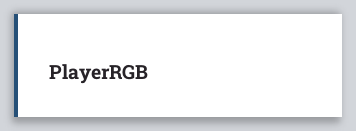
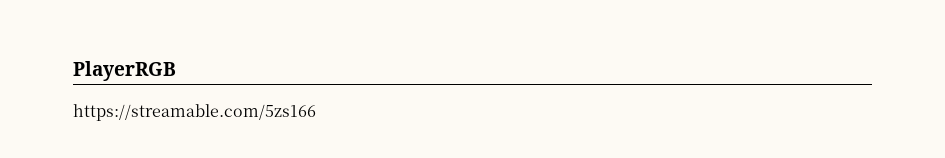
(148, 74) none -> [73,104,316,121] // https://streamable.com/5zs166

